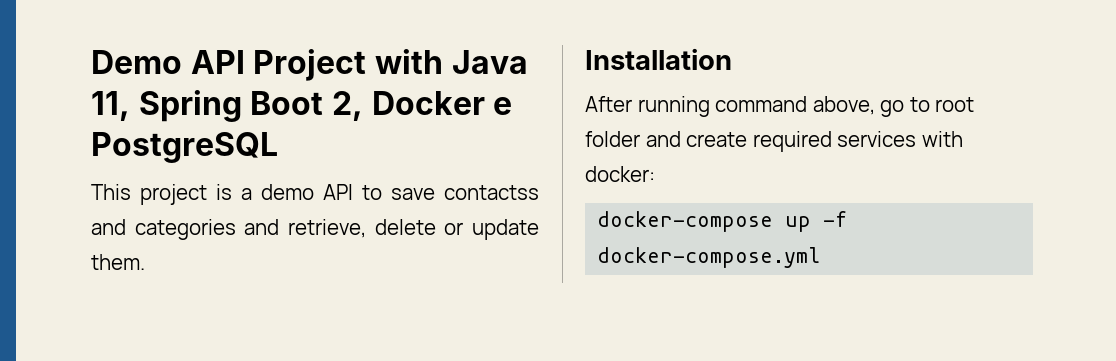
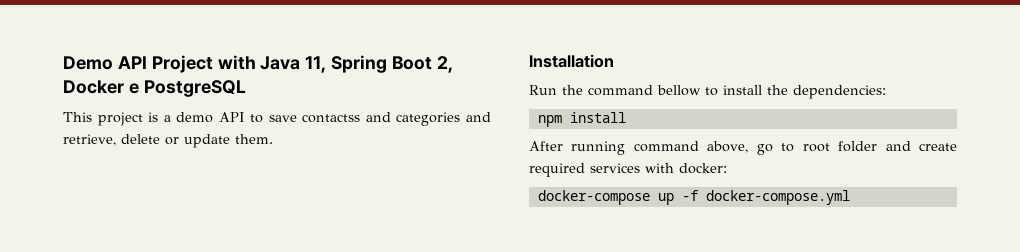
(732, 59) none -> [529,85,886,99] [537,112,626,127] // Run the command bellow to install the dependencies: // npm install

